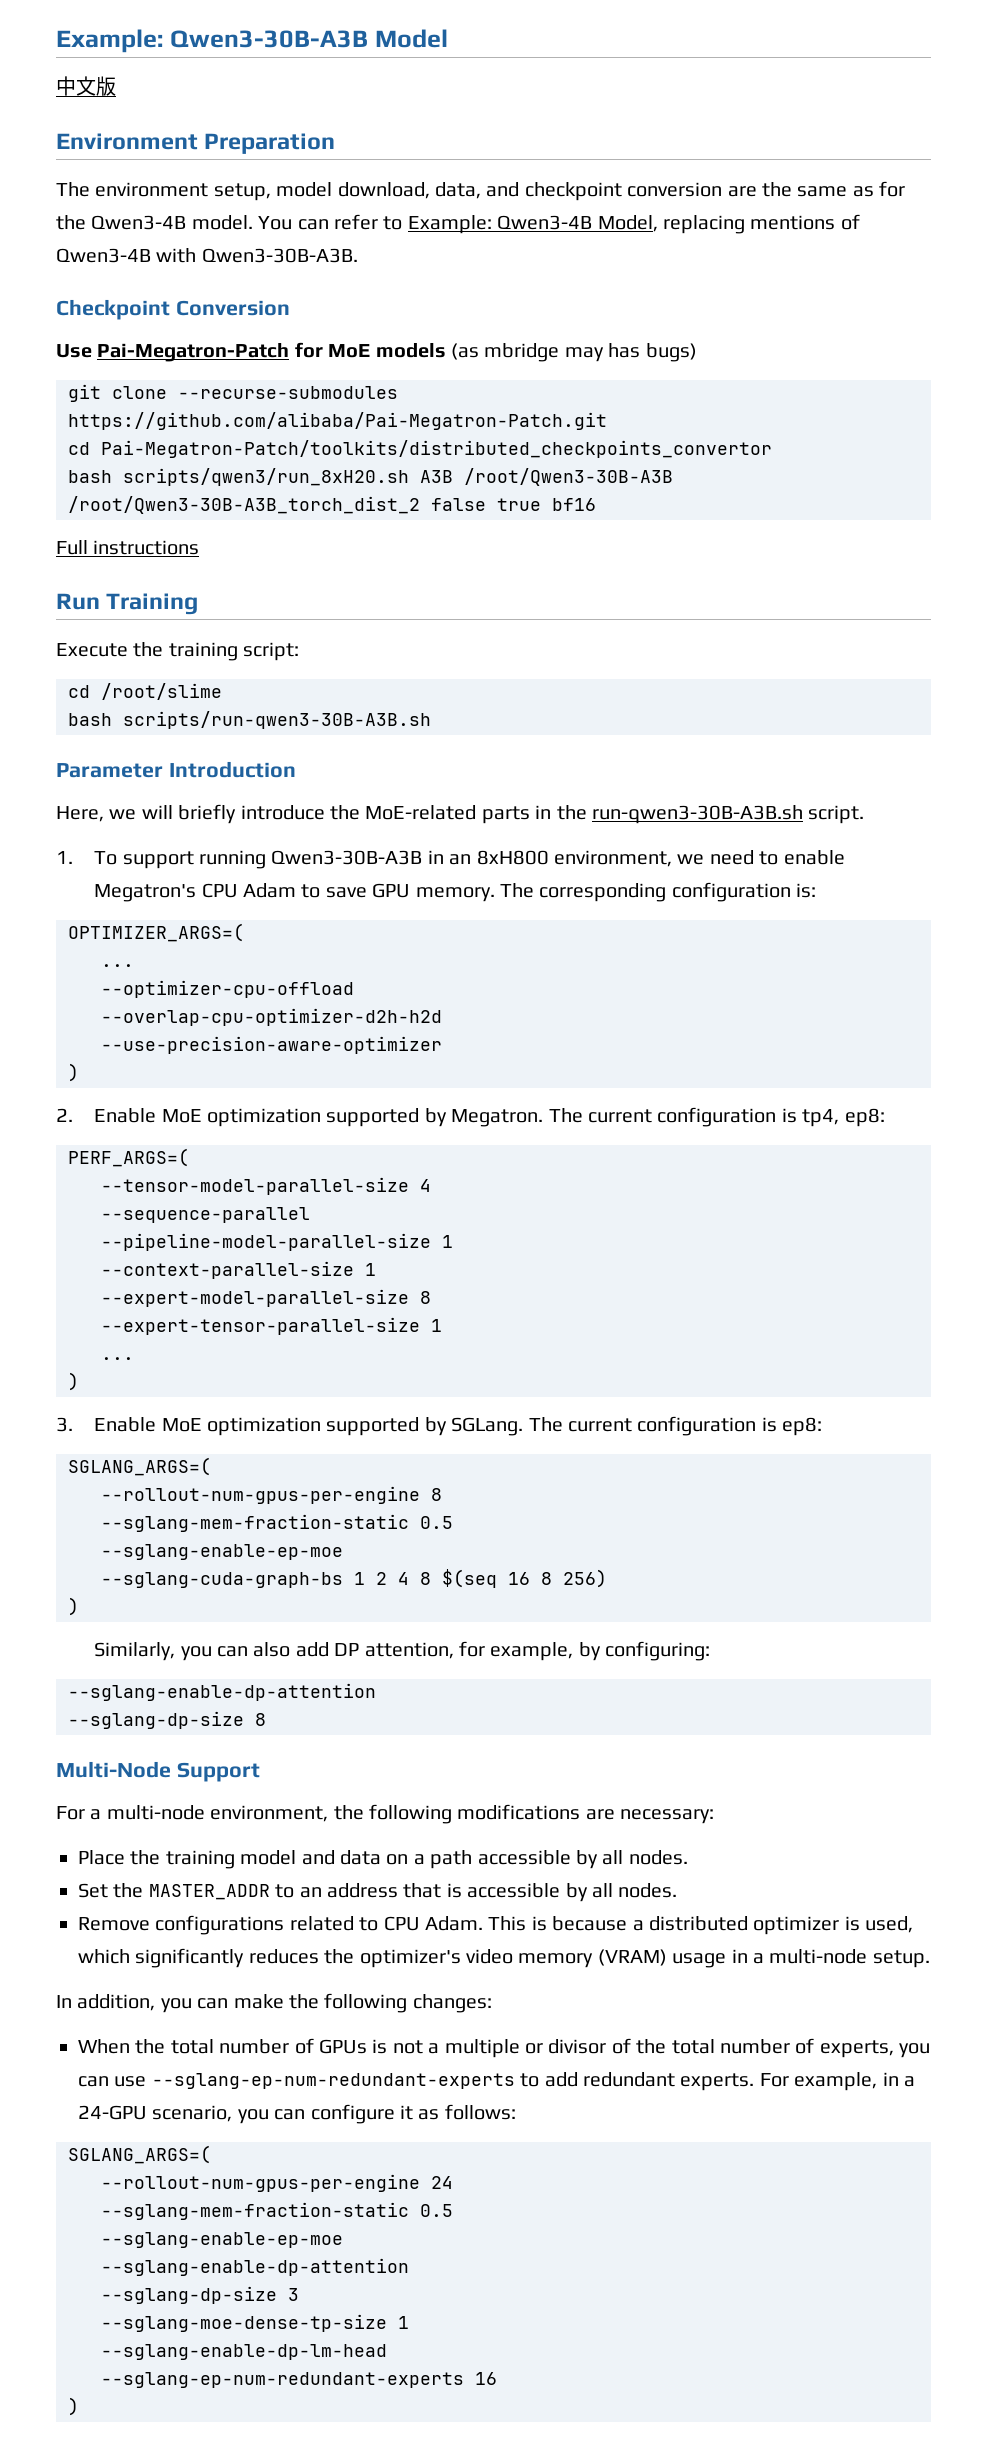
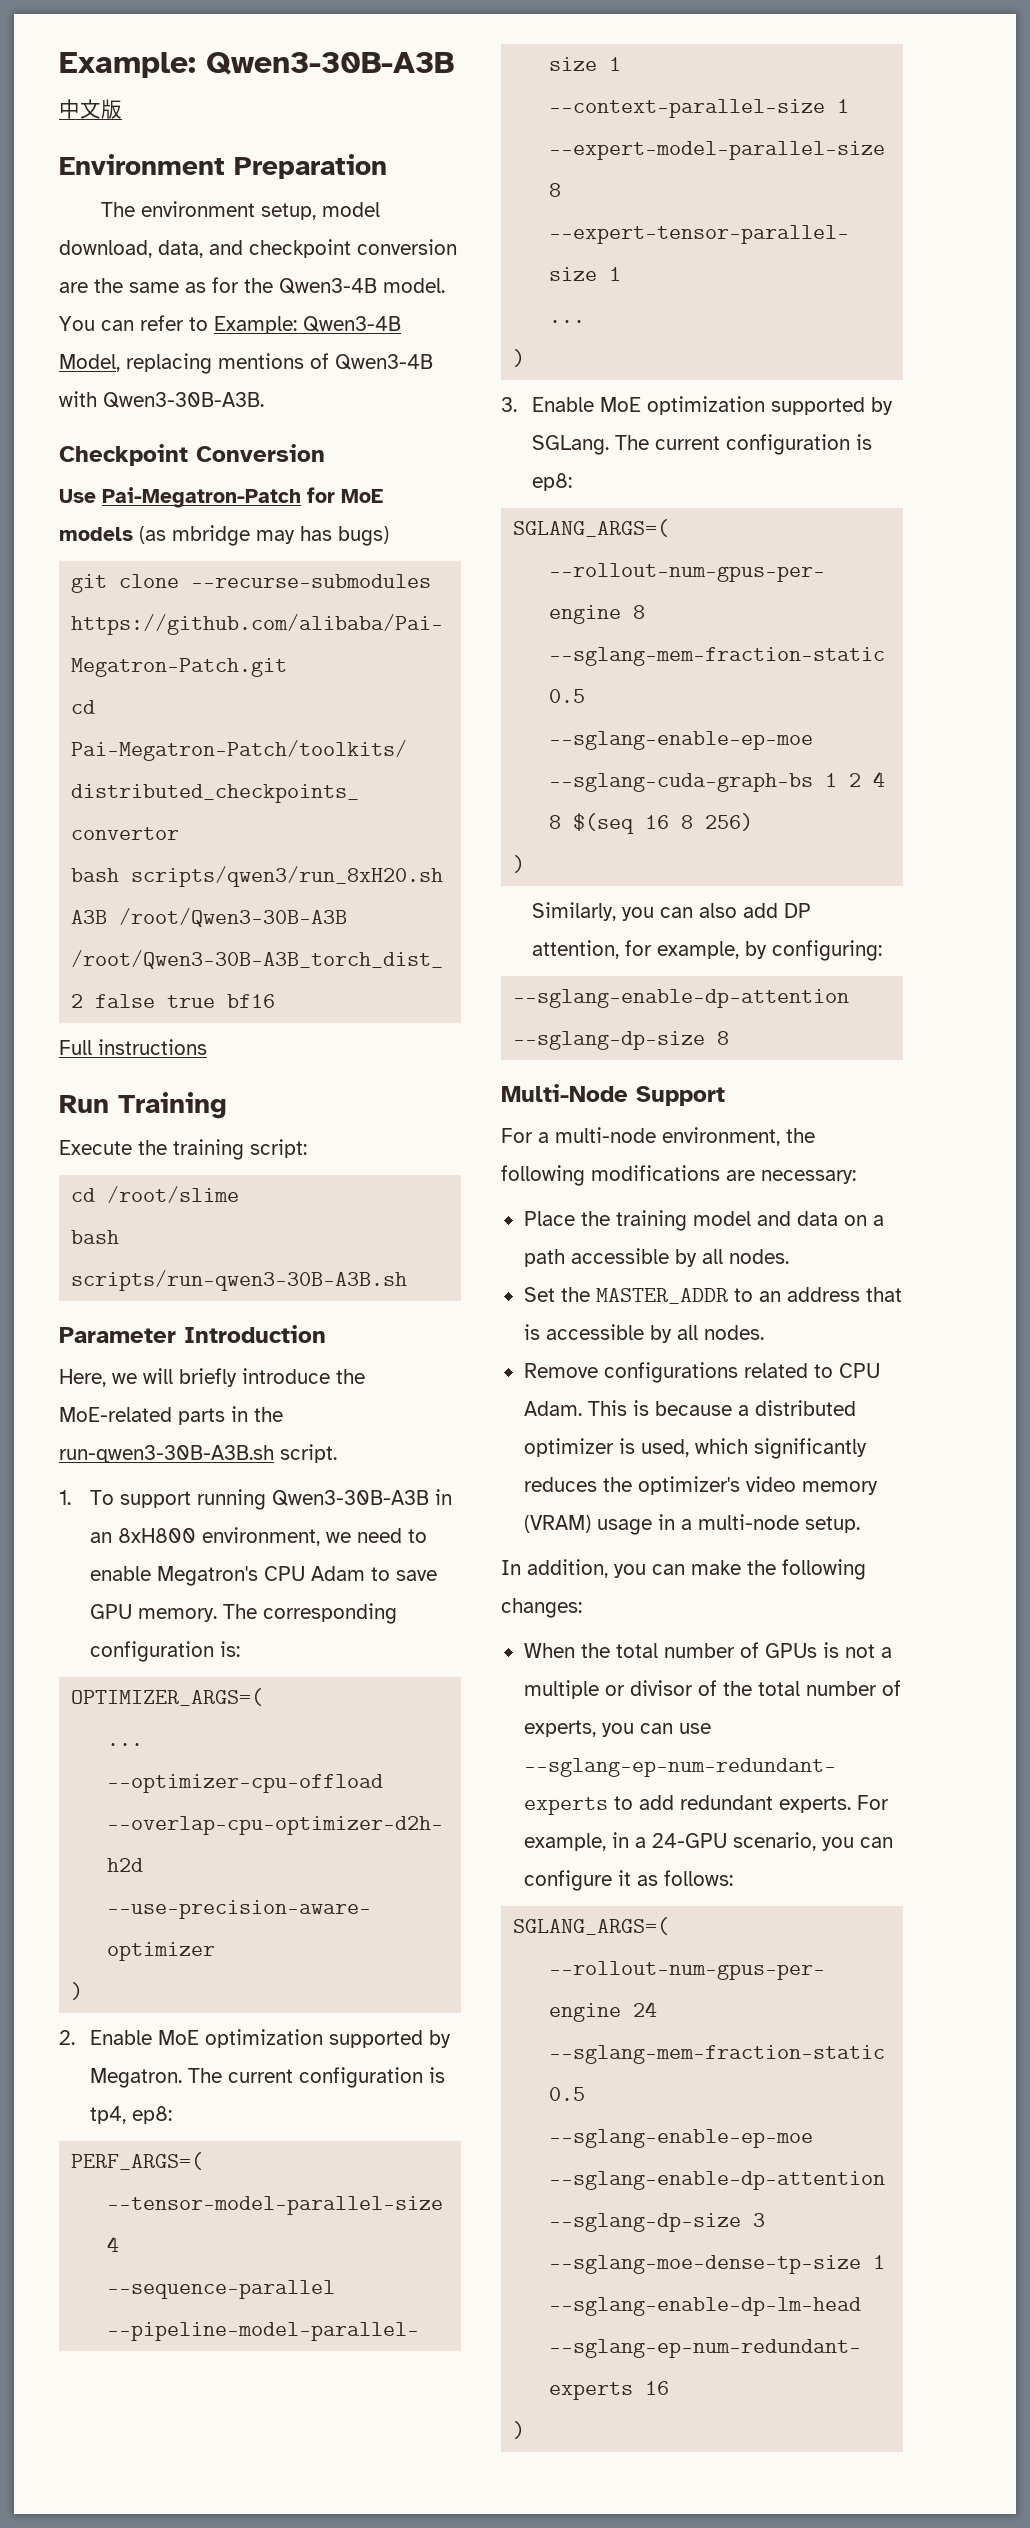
[374,29,448,48] Model -> (454, 63) none

